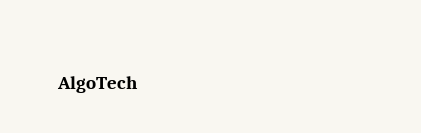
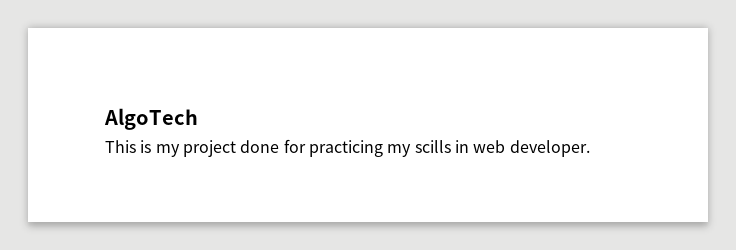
(138, 84) none -> [105,139,590,157] // This is my project done for practicing my scills in web developer.

